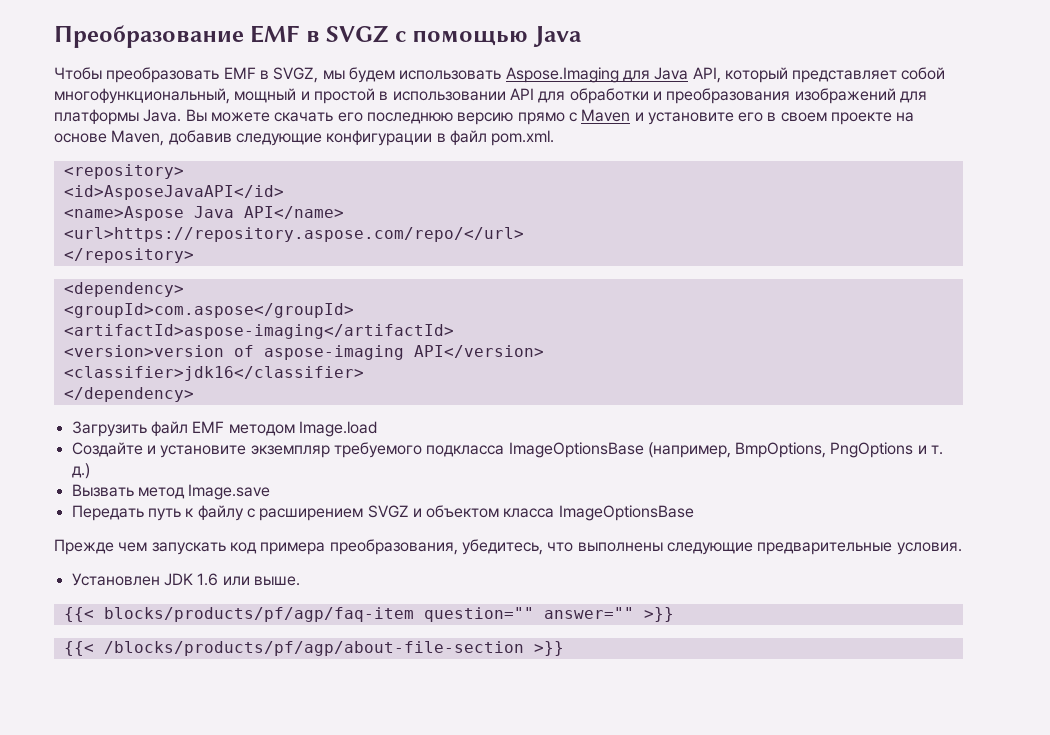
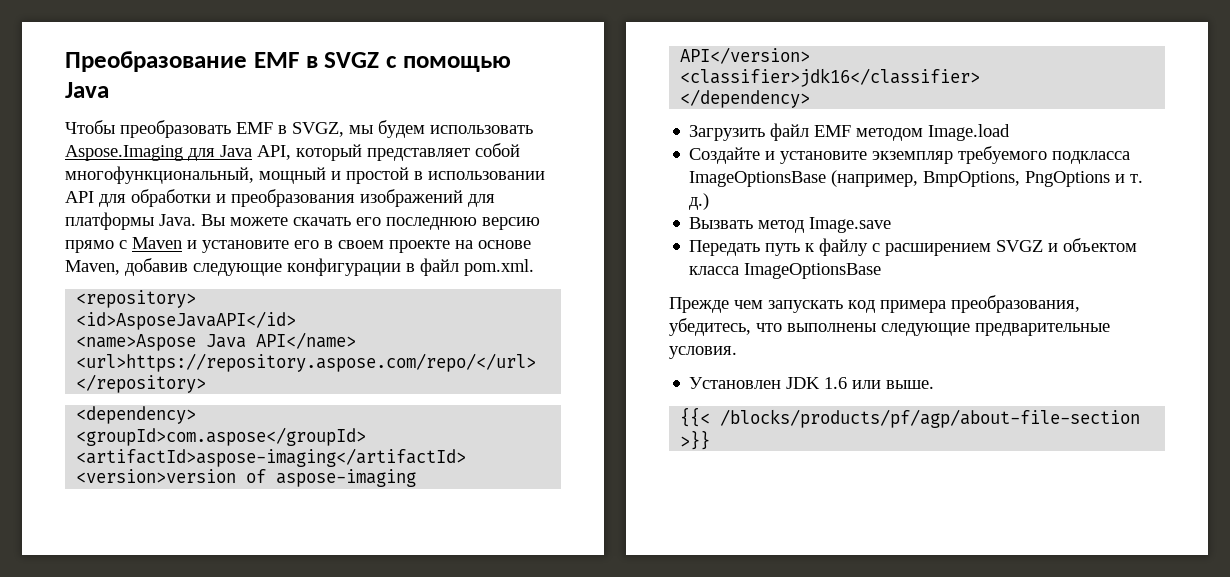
[63,607,674,622] // {{< blocks/products/pf/agp/faq-item question="" answer="" >}} -> (935, 384) none

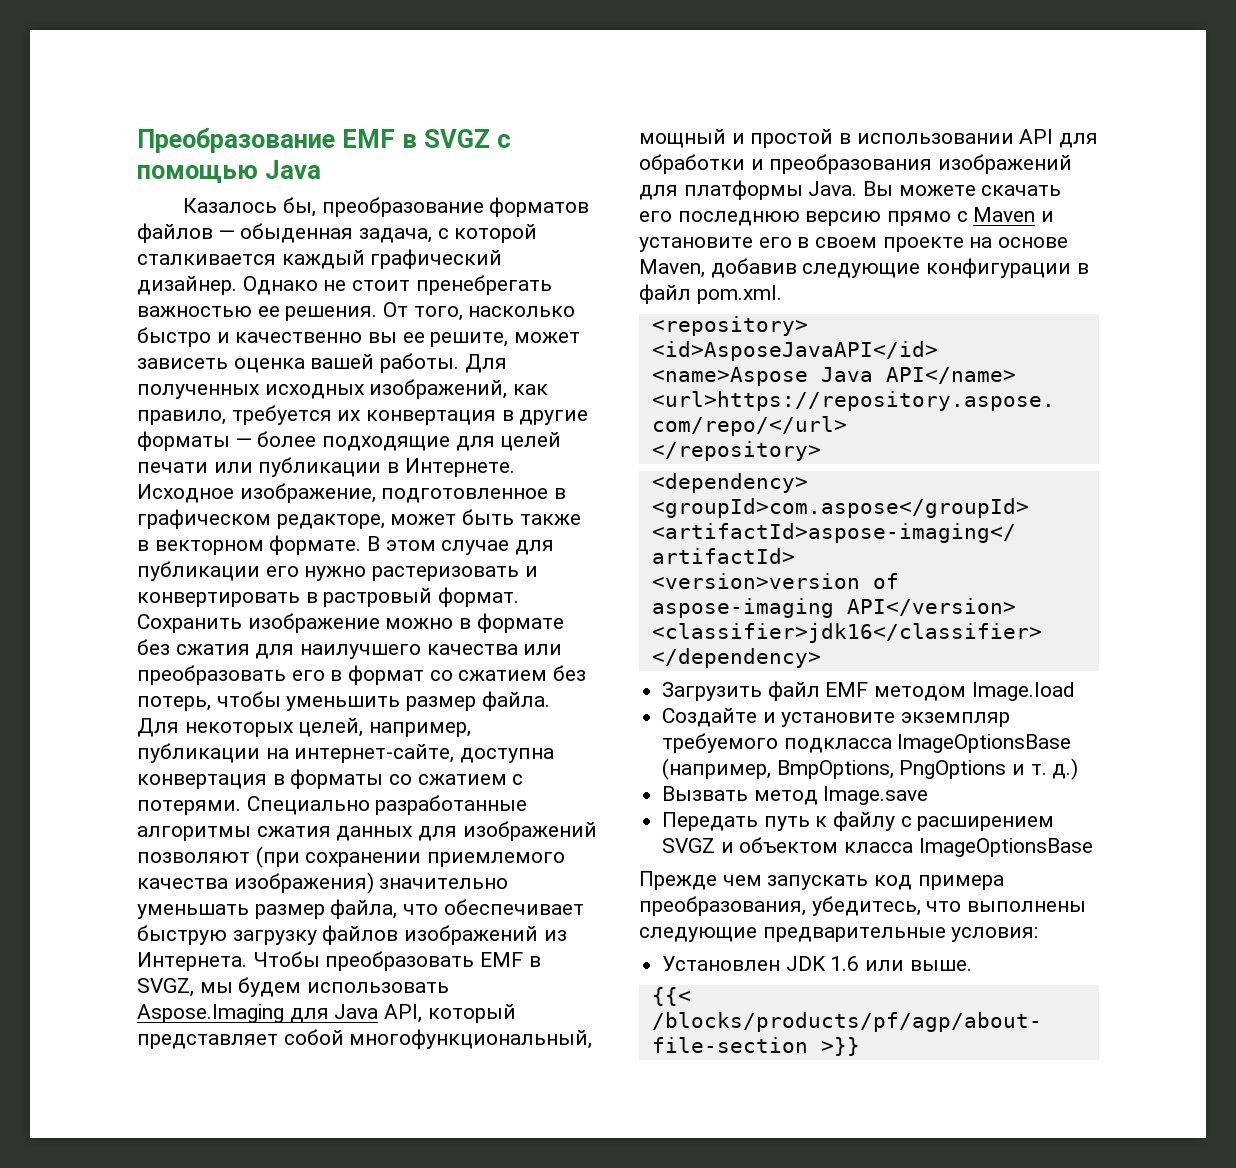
(109, 90) none -> [183,197,590,217] [137,223,538,243] [137,249,503,269] [137,275,552,295] [137,302,576,321] [137,327,581,347] [137,353,507,373] [137,379,549,399] [137,405,589,425] [137,431,562,451] [137,457,515,477] [137,483,567,503] [137,509,581,529] [137,535,555,555] [137,561,538,581] [137,587,520,607] [137,613,564,633] [137,639,563,659] [137,665,587,685] [137,691,550,711] [137,718,472,737] [137,743,555,763] [137,769,524,789] [137,795,528,815] [137,821,597,841] [137,846,566,868] [137,872,509,894] [137,899,584,919] [137,925,567,945] [137,952,247,971] Казалось бы, преобразование форматов файлов — обыденная задача, с которой сталкивается каждый графический дизайнер. Однако не стоит пренебрегать важностью ее решения. От того, насколько быстро и качественно вы ее решите, может зависеть оценка вашей работы. Для полученных исходных изображений, как правило, требуется их конвертация в другие форматы — более подходящие для целей печати или публикации в Интернете. Исходное изображение, подготовленное в графическом редакторе, может быть также в векторном формате. В этом случае для публикации его нужно растеризовать и конвертировать в растровый формат. Сохранить изображение можно в формате без сжатия для наилучшего качества или преобразовать его в формат со сжатием без потерь, чтобы уменьшить размер файла. Для некоторых целей, например, публикации на интернет-сайте, доступна конвертация в форматы со сжатием с потерями. Специально разработанные алгоритмы сжатия данных для изображений позволяют (при сохранении приемлемого качества изображения) значительно уменьшать размер файла, что обеспечивает быструю загрузку файлов изображений из Интернета.
[669,346,737,359] условия. -> [951,927,1039,942] условия:

